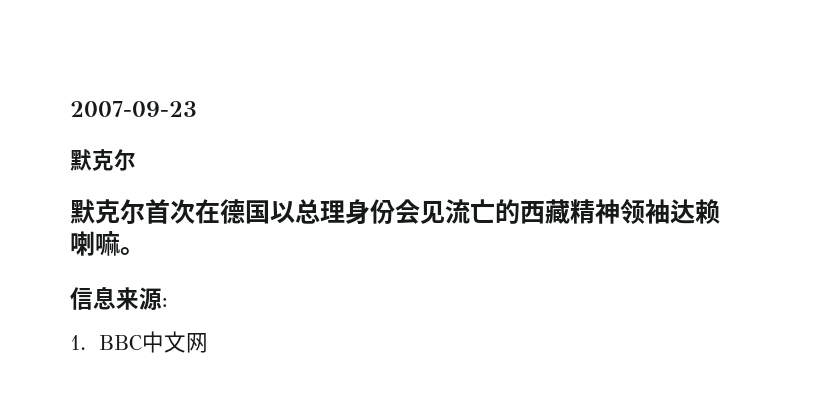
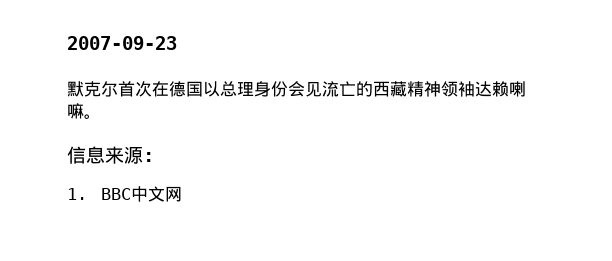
[70,199,145,224] // 默克尔 -> (118, 89) none

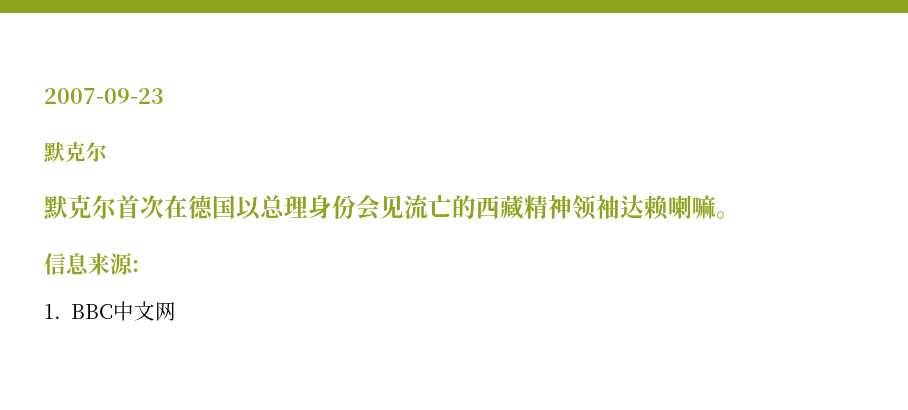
(118, 89) none -> [44,195,117,220] // 默克尔

